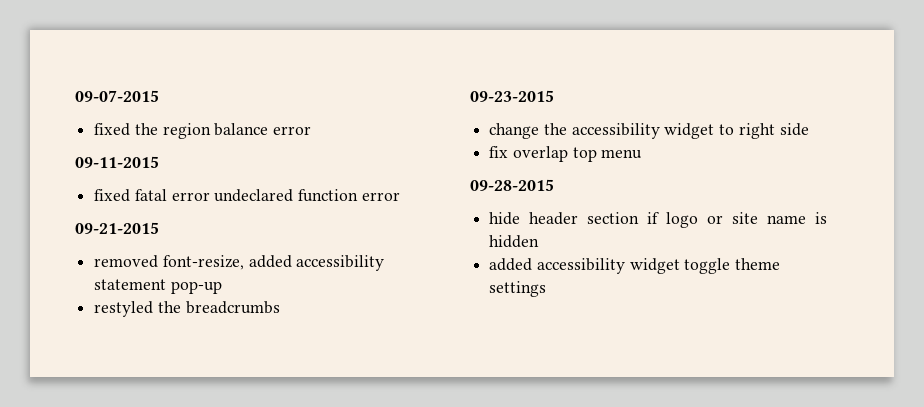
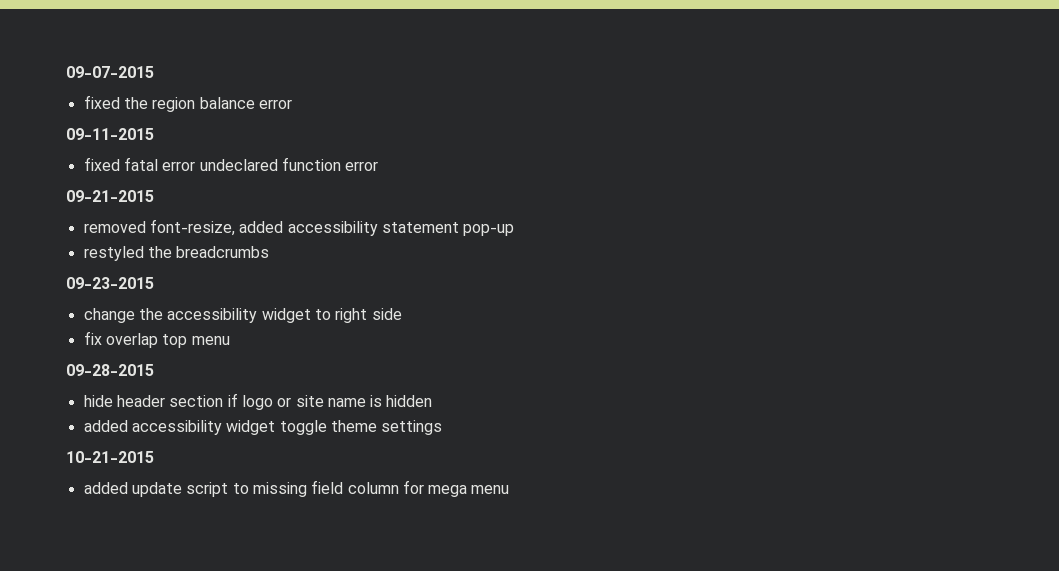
(547, 289) none -> [66,451,154,463] [83,480,510,497] // 10-21-2015 // added update script to missing field column for mega menu

